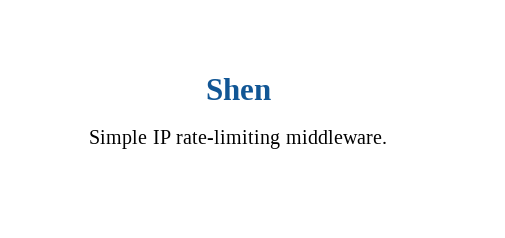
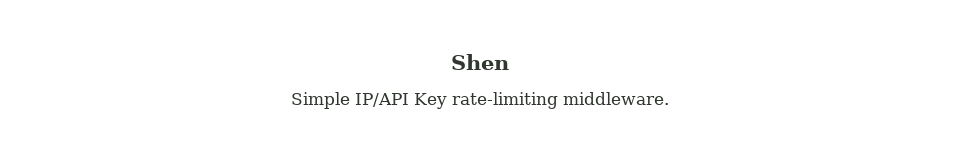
[152,130,171,144] IP -> [355,93,447,109] IP/API Key

